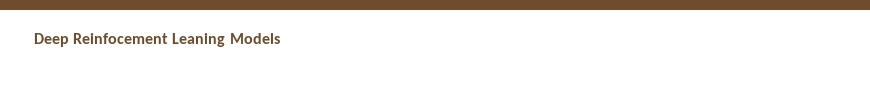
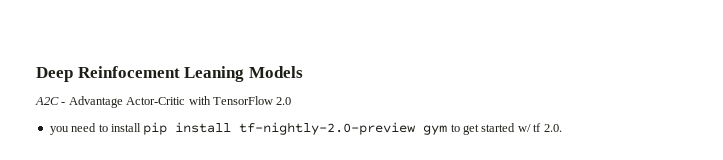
(280, 38) none -> [35,96,292,108] [49,122,562,135] // A2C - Advantage Actor-Critic with TensorFlow 2.0 // you need to install pip install tf-nightly-2.0-preview gym to get started w/ tf 2.0.

